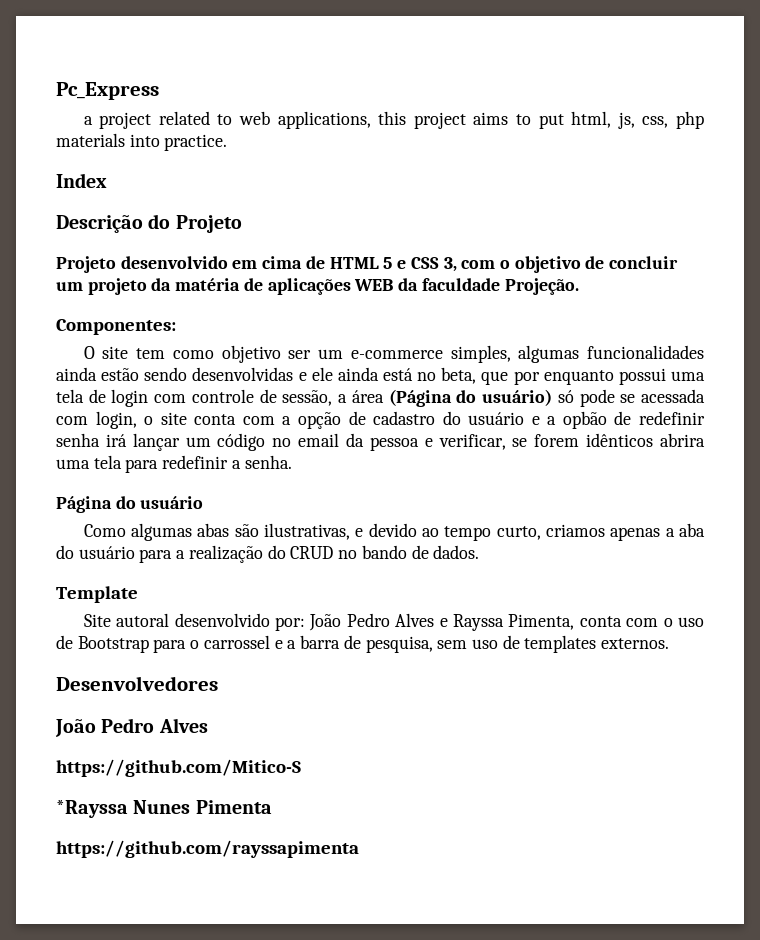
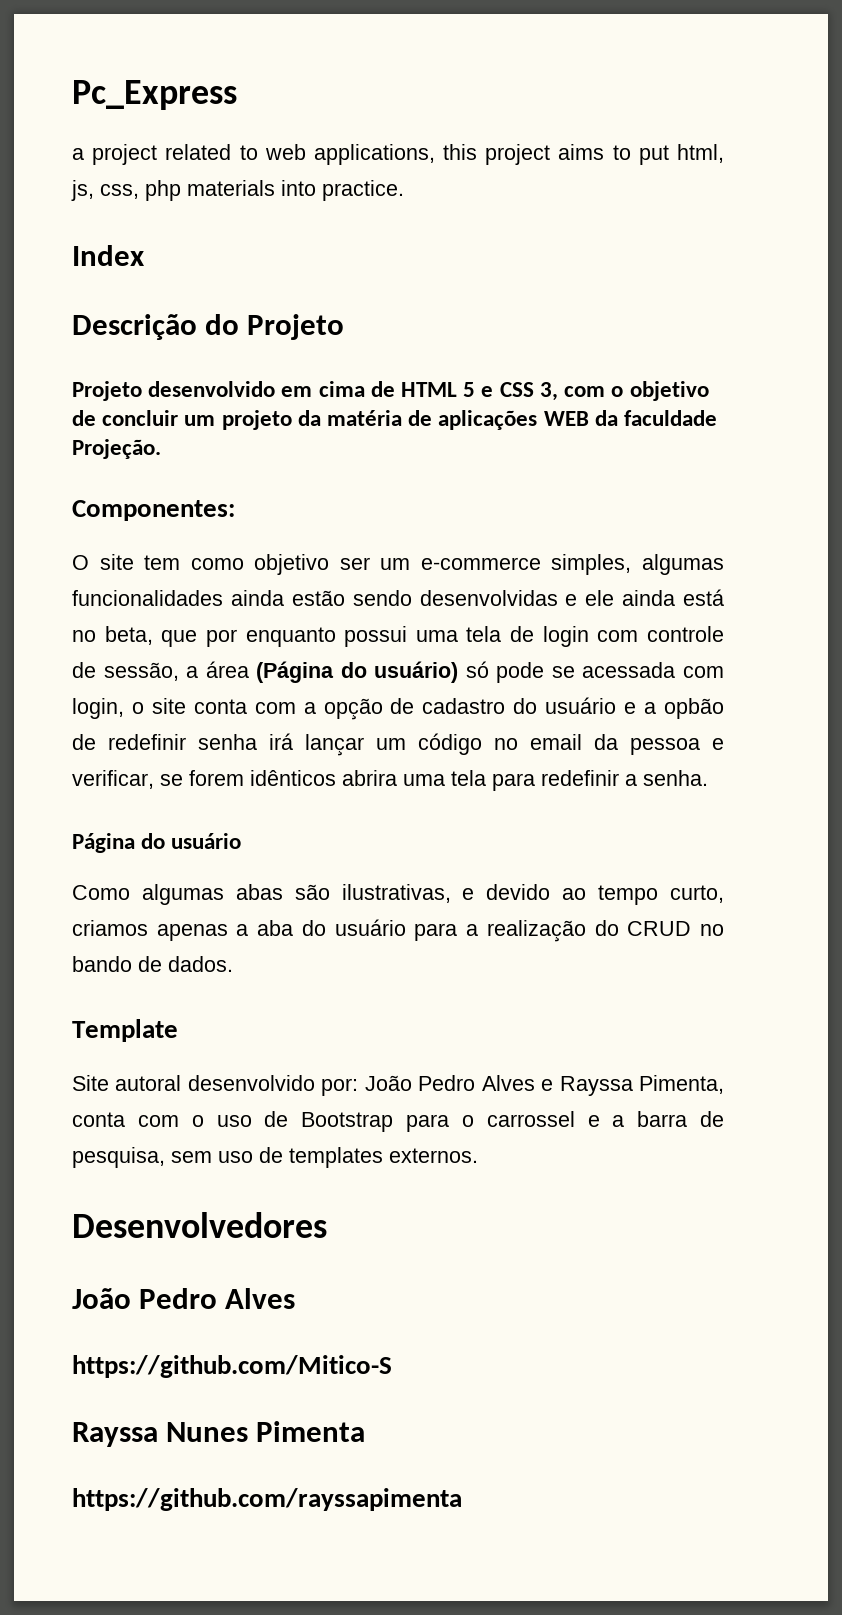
[56,800,128,818] *Rayssa -> [72,1422,158,1447] Rayssa

